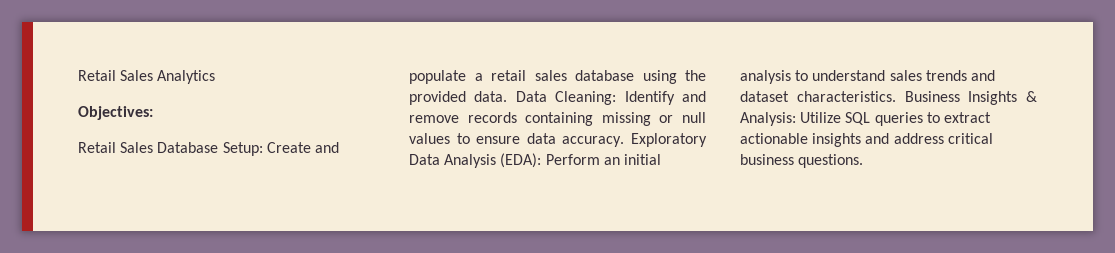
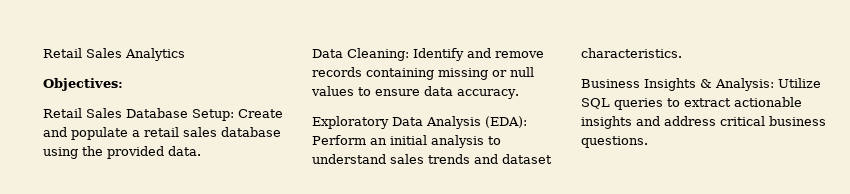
(508, 96) none -> (201, 151) //
(625, 141) none -> (519, 94) //
(896, 96) none -> (682, 53) //

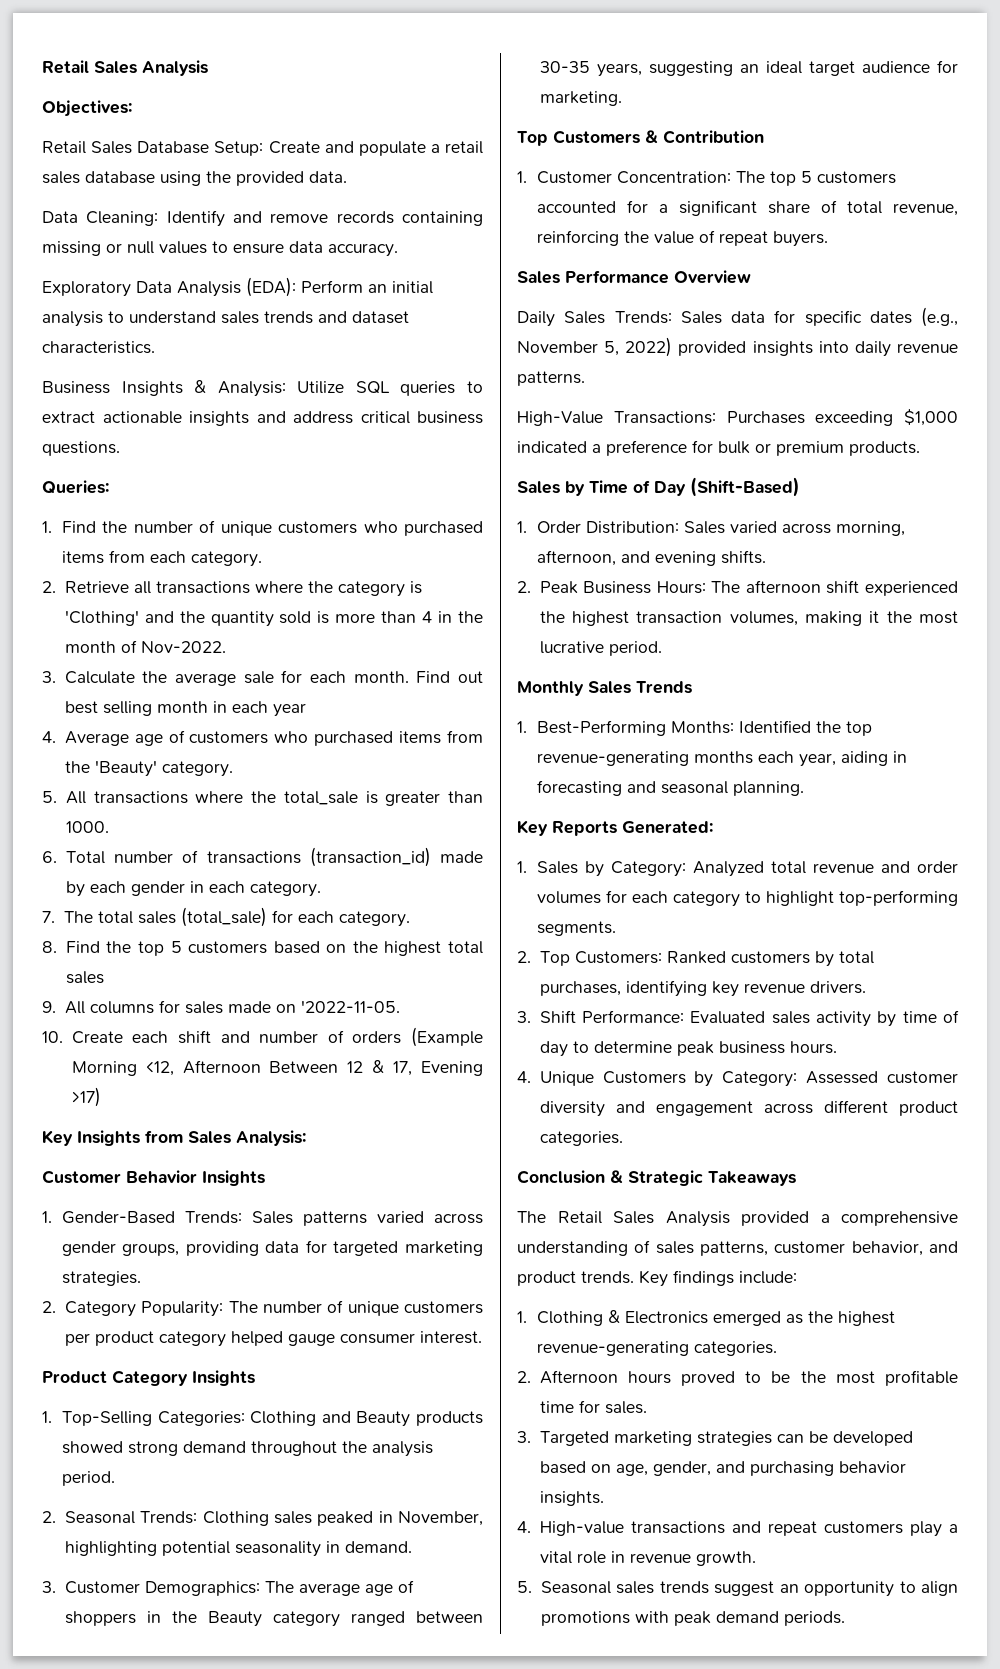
[43,48,185,61] Retail Sales Analytics -> [42,60,208,76] Retail Sales Analysis
(648, 142) none -> [42,480,109,494] [42,520,483,536] [61,550,262,567] [42,581,422,597] [64,610,484,627] [64,640,226,653] [42,670,483,686] [64,701,306,717] [42,730,484,746] [64,760,233,777] [42,791,483,806] [65,821,109,833] [42,847,483,867] [65,881,321,897] [42,907,410,927] [42,941,483,956] [65,971,104,984] [42,1000,400,1014] [42,1027,483,1047] [71,1060,484,1076] [71,1087,101,1107] [42,1130,306,1146] [42,1170,265,1186] [42,1211,483,1226] [61,1240,483,1256] [61,1271,141,1286] [42,1300,483,1317] [64,1331,482,1347] [42,1370,255,1386] [42,1411,483,1427] [61,1441,433,1457] [61,1471,115,1486] [42,1511,483,1526] [64,1541,412,1557] [42,1580,414,1596] [64,1611,483,1627] [539,60,958,77] [539,91,622,106] [517,130,764,146] [517,171,896,186] [536,200,958,216] [536,230,828,247] [517,270,751,284] [517,307,958,327] [517,337,958,357] [517,371,585,386] [517,409,958,426] [517,440,920,456] [517,477,800,497] [517,521,905,536] [536,550,766,566] [517,580,958,596] [539,611,958,626] [539,641,662,656] [517,681,692,696] [517,720,872,736] [536,751,907,767] [536,780,804,796] [517,820,713,836] [517,861,958,877] [536,890,958,907] [536,921,616,936] [517,951,874,967] [539,980,866,997] [517,1010,959,1027] [539,1041,837,1057] [517,1071,958,1087] [539,1100,958,1117] [539,1131,623,1146] [517,1170,796,1186] [517,1211,958,1227] [517,1240,958,1256] [517,1270,797,1287] [517,1310,895,1326] [536,1341,777,1356] [517,1370,958,1386] [539,1400,647,1414] [517,1431,913,1446] [539,1461,906,1476] [539,1491,604,1506] [517,1521,958,1537] [539,1551,756,1566] [517,1581,958,1597] [540,1611,845,1626] // Queries: // 1. Find the number of unique customers who purchased items from each category. // 2. Retrieve all transactions where the category is 'Clothing' and the quantity sold is more than 4 in the month of Nov-2022. // 3. Calculate the average sale for each month. Find out best selling month in each year // 4. Average age of customers who purchased items from the 'Beauty' category. // 5. All transactions where the total_sale is greater than 1000. // 6. Total number of transactions (transaction_id) made by each gender in each category. // 7. The total sales (total_sale) for each category. // 8. Find the top 5 customers based on the highest total sales // 9. All columns for sales made on '2022-11-05. // 10. Create each shift and number of orders (Example Morning <12, Afternoon Between 12 & 17, Evening >17) // Key Insights from Sales Analysis: // Customer Behavior Insights // 1. Gender-Based Trends: Sales patterns varied across gender groups, providing data for targeted marketing strategies. // 2. Category Popularity: The number of unique customers per product category helped gauge consumer interest. // Product Category Insights // 1. Top-Selling Categories: Clothing and Beauty products showed strong demand throughout the analysis period. // 2. Seasonal Trends: Clothing sales peaked in November, highlighting potential seasonality in demand. // 3. Customer Demographics: The average age of shoppers in the Beauty category ranged between 30-35 years, suggesting an ideal target audience for marketing. // Top Customers & Contribution // 1. Customer Concentration: The top 5 customers accounted for a significant share of total revenue, reinforcing the value of repeat buyers. // Sales Performance Overview // Daily Sales Trends: Sales data for specific dates (e.g., November 5, 2022) provided insights into daily revenue patterns. // High-Value Transactions: Purchases exceeding $1,000 indicated a preference for bulk or premium products. // Sales by Time of Day (Shift-Based) // 1. Order Distribution: Sales varied across morning, afternoon, and evening shifts. // 2. Peak Business Hours: The afternoon shift experienced the highest transaction volumes, making it the most lucrative period. // Monthly Sales Trends // 1. Best-Performing Months: Identified the top revenue-generating months each year, aiding in forecasting and seasonal planning. // Key Reports Generated: // 1. Sales by Category: Analyzed total revenue and order volumes for each category to highlight top-performing segments. // 2. Top Customers: Ranked customers by total purchases, identifying key revenue drivers. // 3. Shift Performance: Evaluated sales activity by time of day to determine peak business hours. // 4. Unique Customers by Category: Assessed customer diversity and engagement across different product categories. // Conclusion & Strategic Takeaways // The Retail Sales Analysis provided a comprehensive understanding of sales patterns, customer behavior, and product trends. Key findings include: // 1. Clothing & Electronics emerged as the highest revenue-generating categories. // 2. Afternoon hours proved to be the most profitable time for sales. // 3. Targeted marketing strategies can be developed based on age, gender, and purchasing behavior insights. // 4. High-value transactions and repeat customers play a vital role in revenue growth. // 5. Seasonal sales trends suggest an opportunity to align promotions with peak demand periods.

